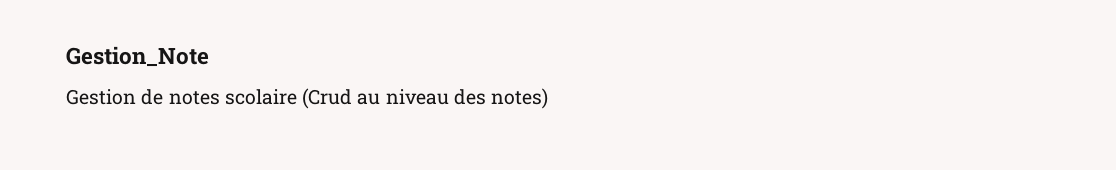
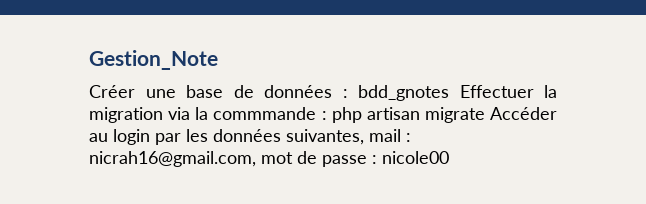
[66,88,549,109] Gestion de notes scolaire (Crud au niveau des notes) -> [89,85,557,101] [89,107,557,123] [89,129,411,145] [89,151,449,167] Créer une base de données : bdd_gnotes Effectuer la migration via la commmande : php artisan migrate Accéder au login par les données suivantes, mail : nicrah16@gmail.com, mot de passe : nicole00

